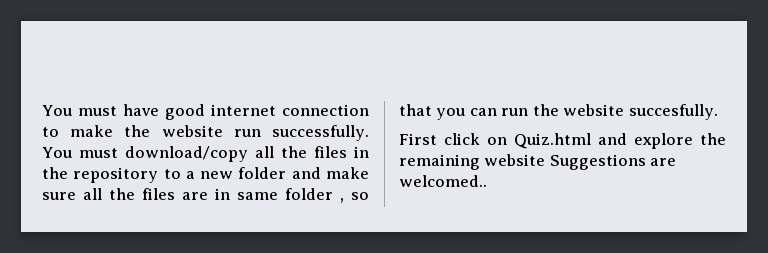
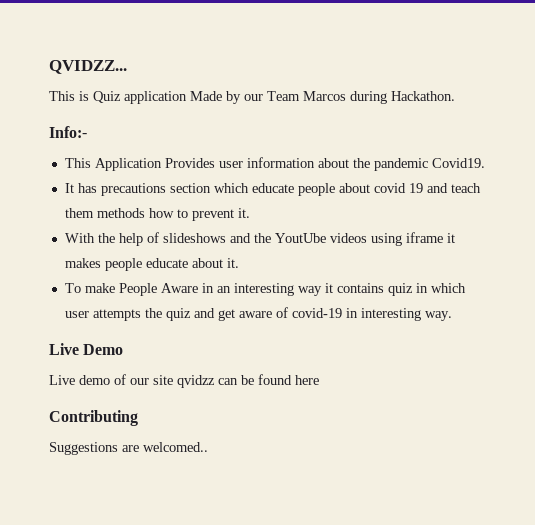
[42,104,370,120] [42,125,370,141] [42,146,369,162] [42,167,369,183] [42,188,369,203] [399,104,718,120] [399,133,726,149] [399,154,546,170] You must have good internet connection to make the website run successfully. You must download/copy all the files in the repository to a new folder and make sure all the files are in same folder , so that you can run the website succesfully. // First click on Quiz.html and explore the remaining website -> [49,60,127,74] [49,91,455,104] [49,126,87,138] [64,157,485,171] [64,183,481,196] [64,208,250,221] [64,232,455,246] [64,258,239,271] [64,283,466,296] [64,307,452,321] [49,343,124,355] [49,374,319,388] [49,410,138,426] QVIDZZ... // This is Quiz application Made by our Team Marcos during Hackathon. // Info:- // This Application Provides user information about the pandemic Covid19. // It has precautions section which educate people about covid 19 and teach them methods how to prevent it. // With the help of slideshows and the YoutUbe videos using iframe it makes people educate about it. // To make People Aware in an interesting way it contains quiz in which user attempts the quiz and get aware of covid-19 in interesting way. // Live Demo // Live demo of our site qvidzz can be found here // Contributing //

